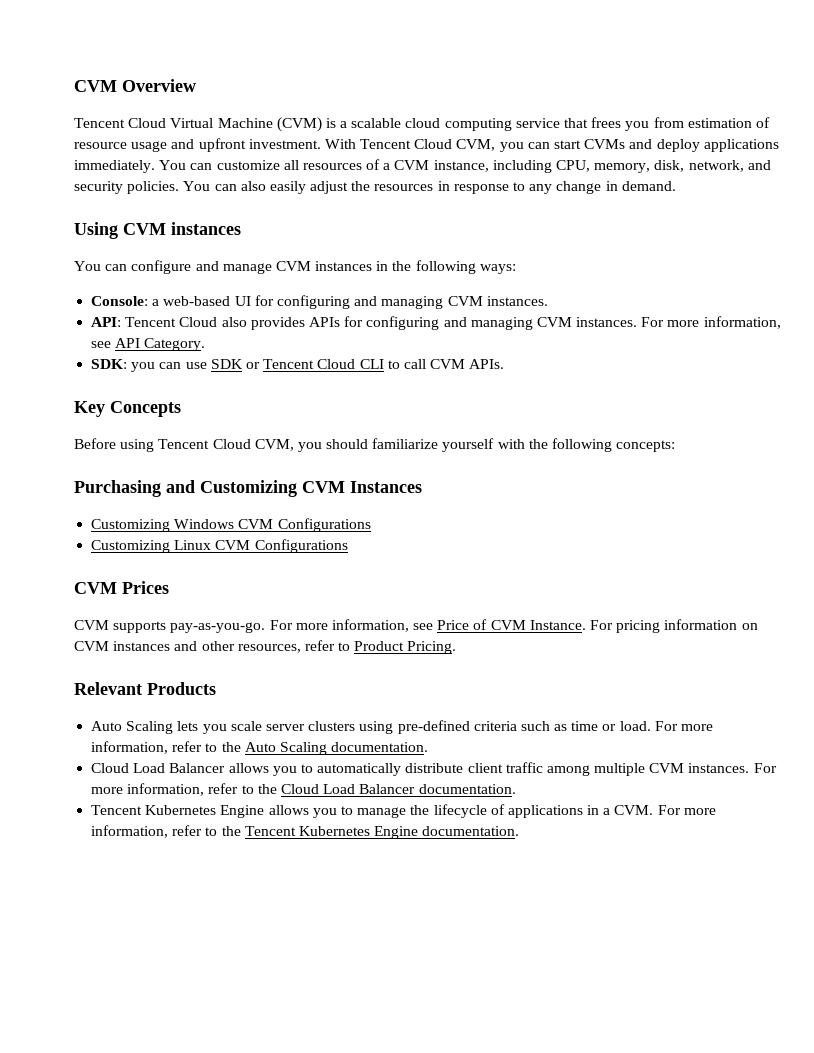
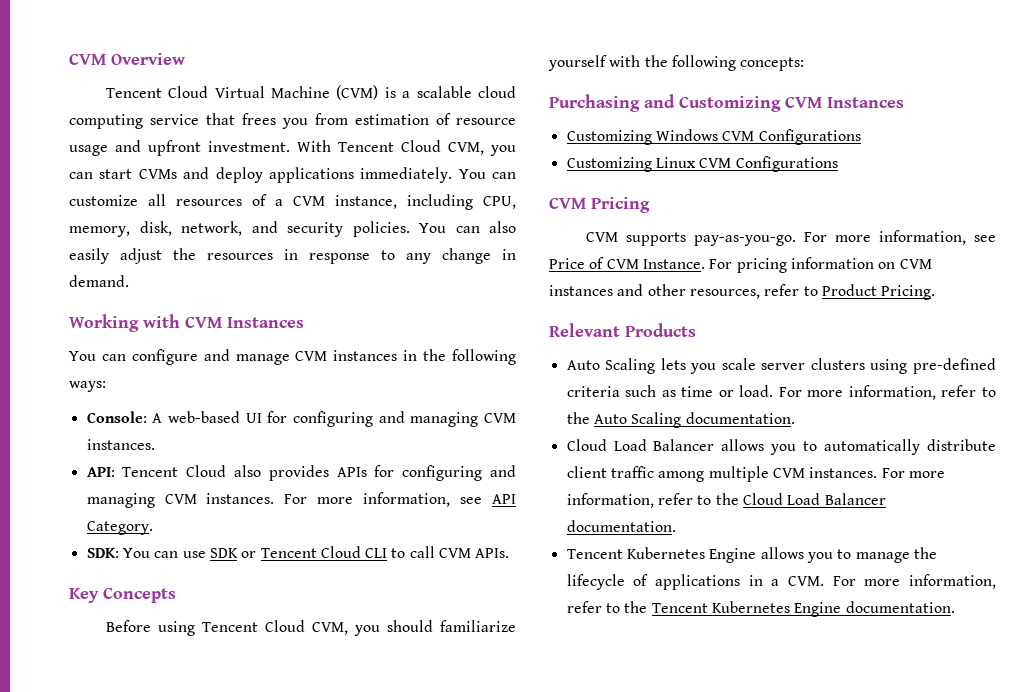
[74,222,241,239] Using CVM instances -> [69,314,304,332] Working with CVM Instances
[152,299,160,306] a -> [152,413,163,423] A
[131,362,156,372] you -> [122,548,150,558] You
[122,581,169,594] Prices -> [591,197,650,213] Pricing

